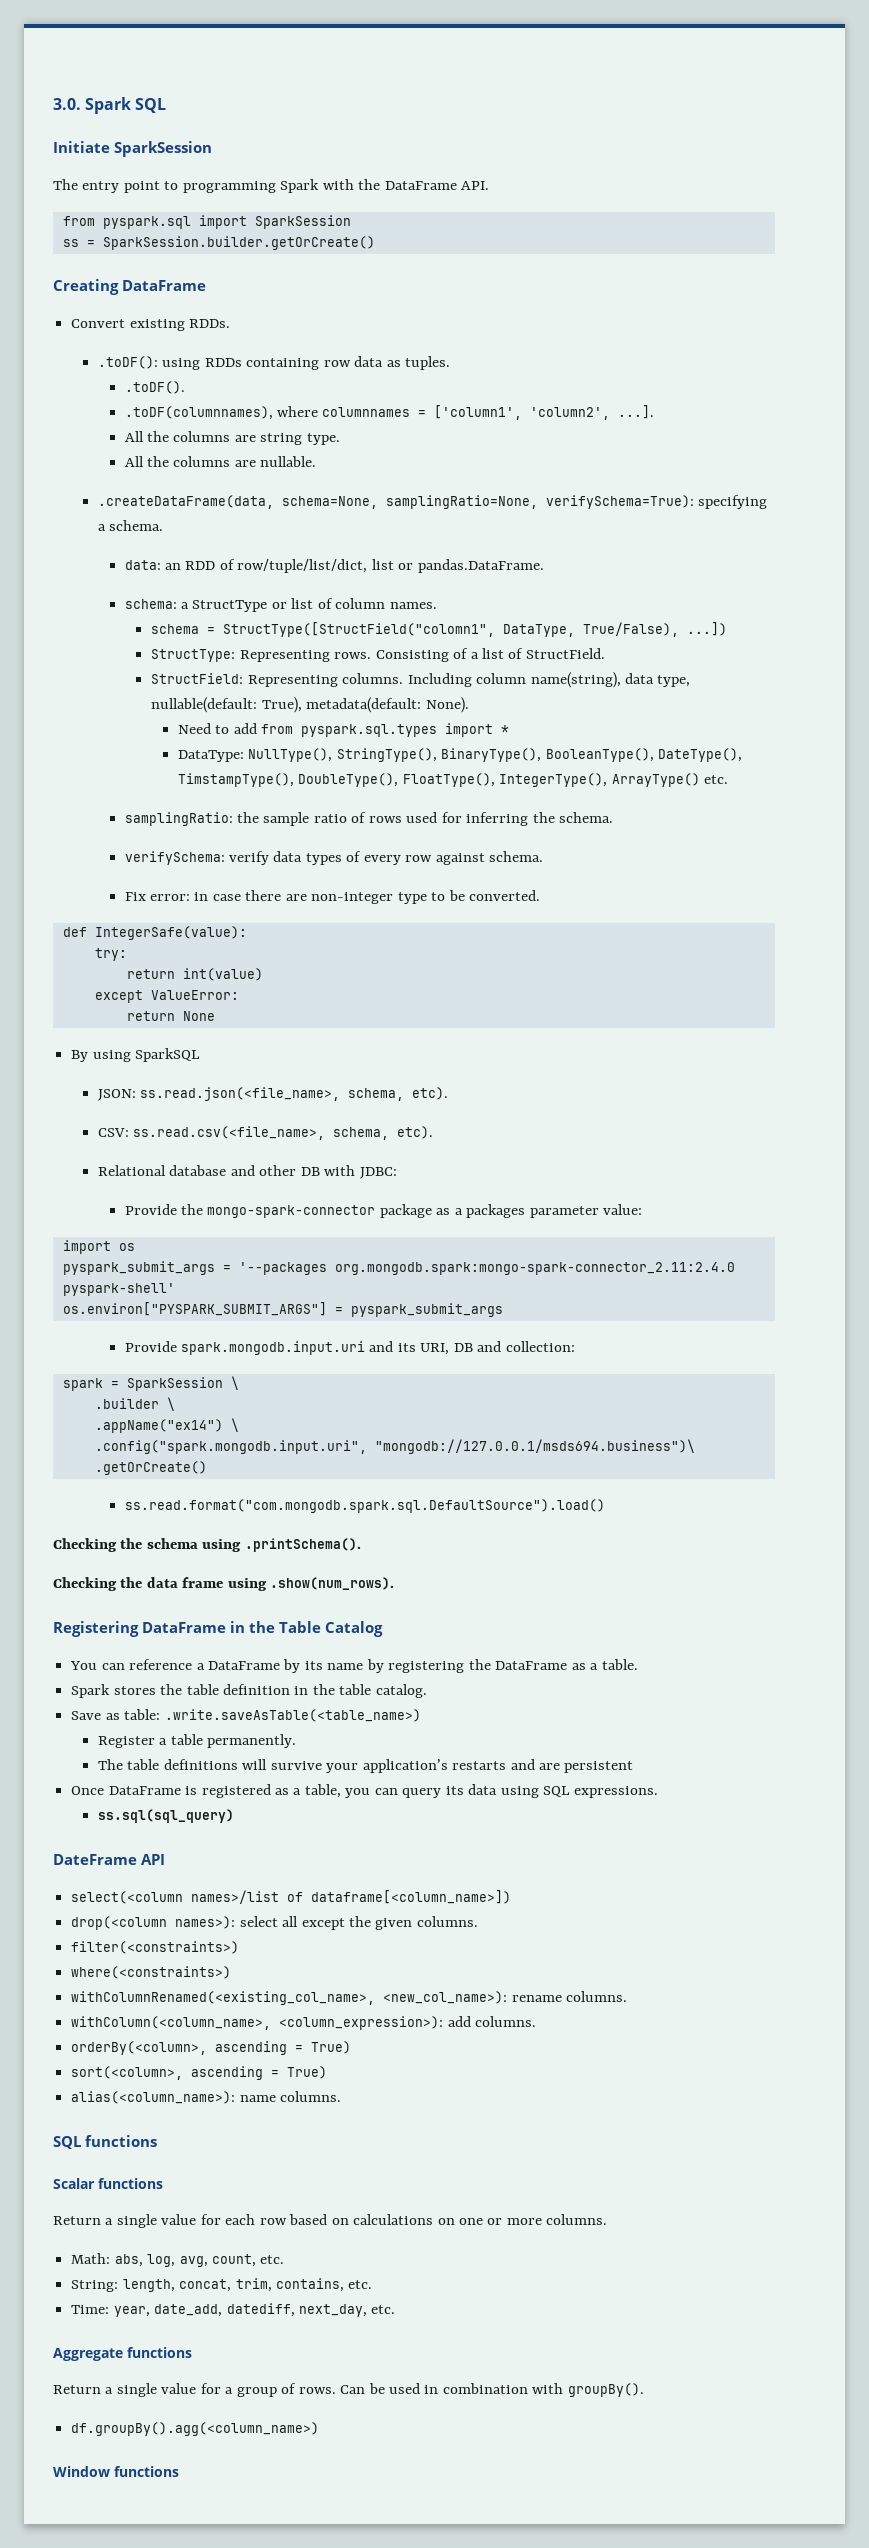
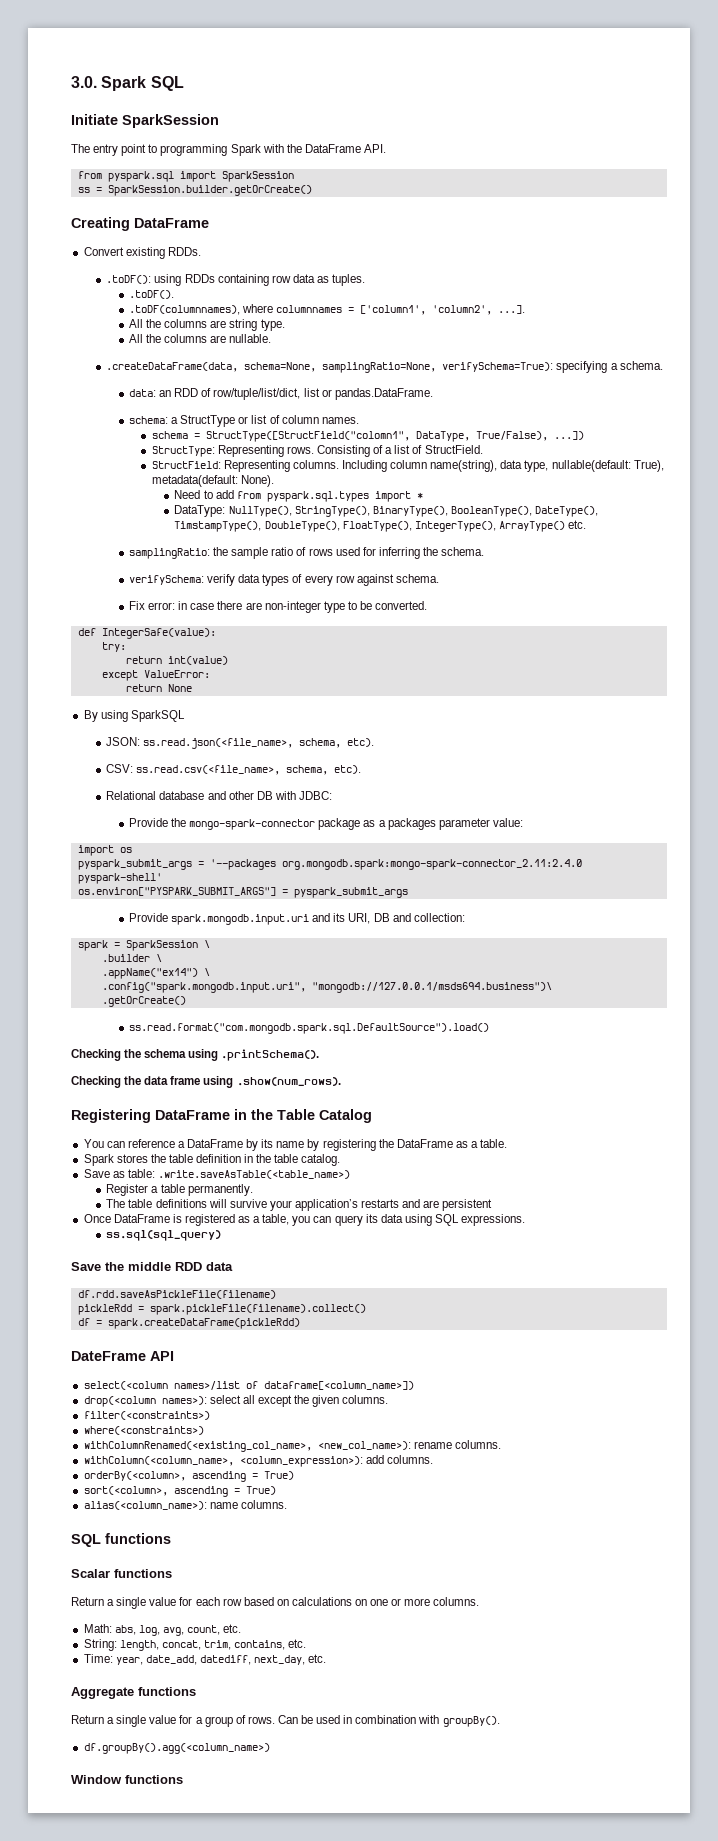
(234, 1816) none -> [71,1262,233,1271] [77,1290,276,1299] [77,1304,366,1315] [77,1318,300,1329] // Save the middle RDD data // df.rdd.saveAsPickleFile(filename) // pickleRdd = spark.pickleFile(filename).collect() // df = spark.createDataFrame(pickleRdd)

